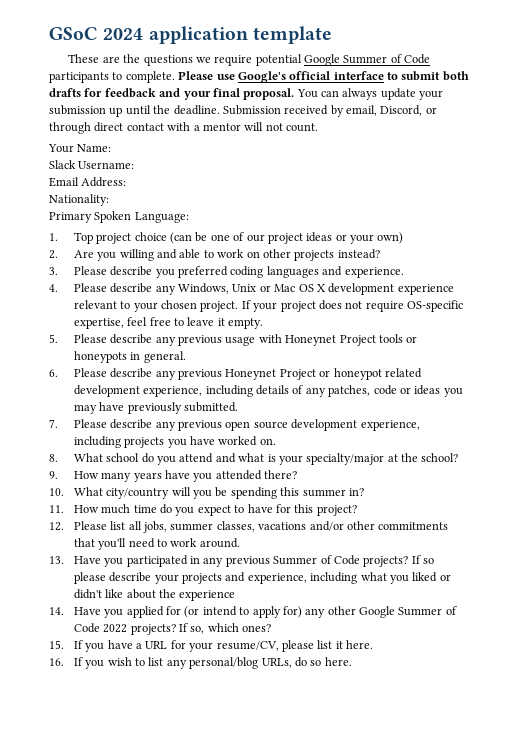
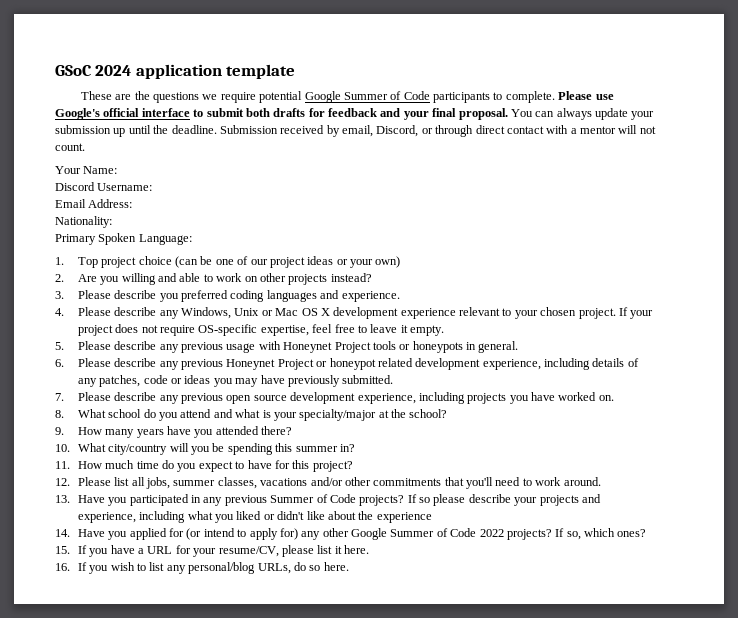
[49,160,76,169] Slack -> [55,182,95,191] Discord

